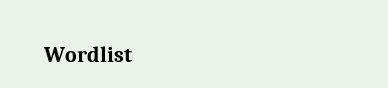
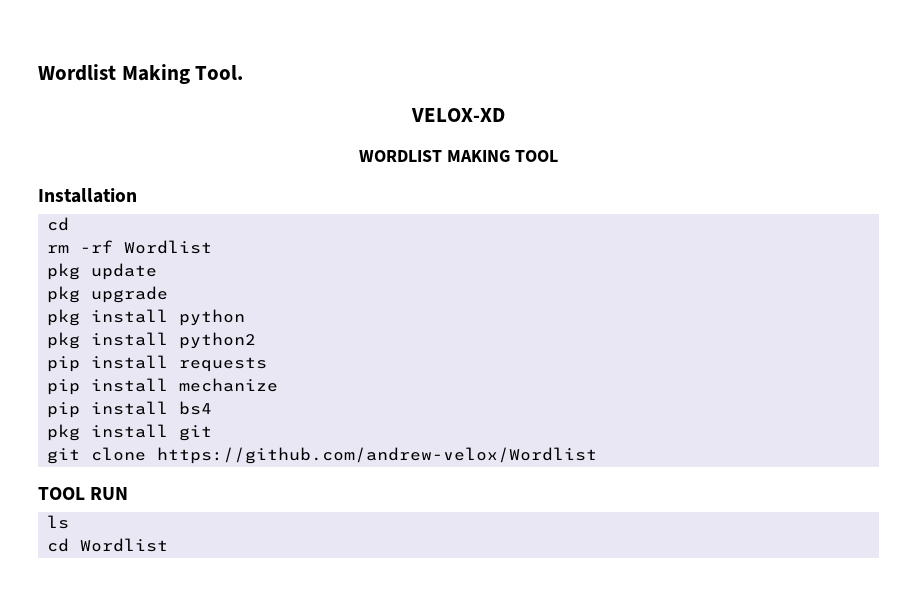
[43,46,132,62] Wordlist -> [38,64,244,84] [411,108,505,122] [359,150,558,162] [38,188,137,203] [47,217,69,231] [47,240,212,254] [47,263,157,280] [47,286,168,303] [47,309,245,326] [47,332,256,349] [47,355,267,372] [47,378,278,395] [47,401,212,418] [47,424,212,441] [47,447,597,464] [38,487,129,500] [47,515,69,529] [47,538,168,552] Wordlist Making Tool. // VELOX-XD // WORDLIST MAKING TOOL // Installation // cd // rm -rf Wordlist // pkg update // pkg upgrade // pkg install python // pkg install python2 // pip install requests // pip install mechanize // pip install bs4 // pkg install git // git clone https://github.com/andrew-velox/Wordlist // TOOL RUN // ls // cd Wordlist

